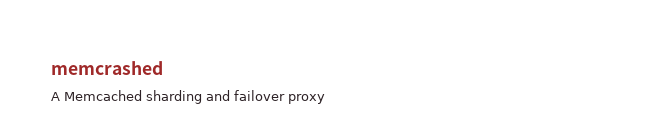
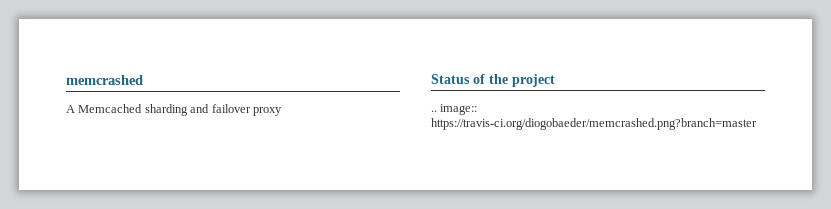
(325, 99) none -> [431,74,555,87] [431,104,478,115] [431,118,757,130] // Status of the project // .. image:: https://travis-ci.org/diogobaeder/memcrashed.png?branch=master

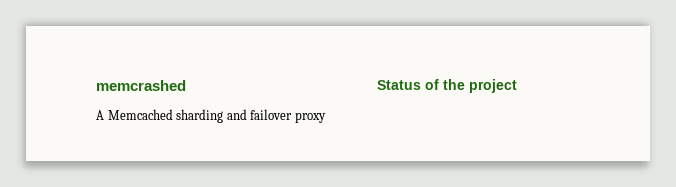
[431,104,478,115] [431,118,757,130] // .. image:: https://travis-ci.org/diogobaeder/memcrashed.png?branch=master -> (517, 86) none

